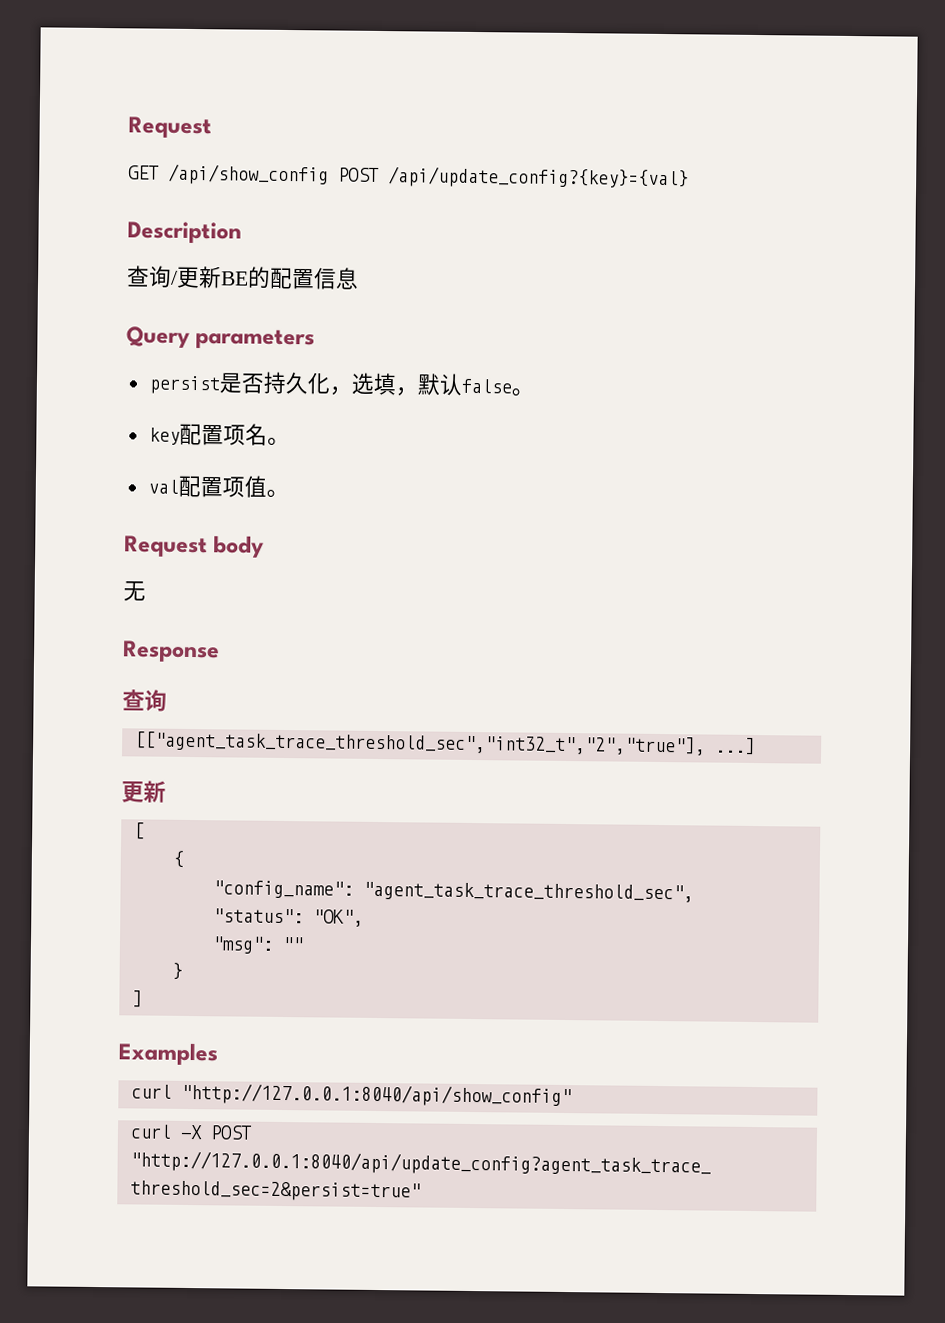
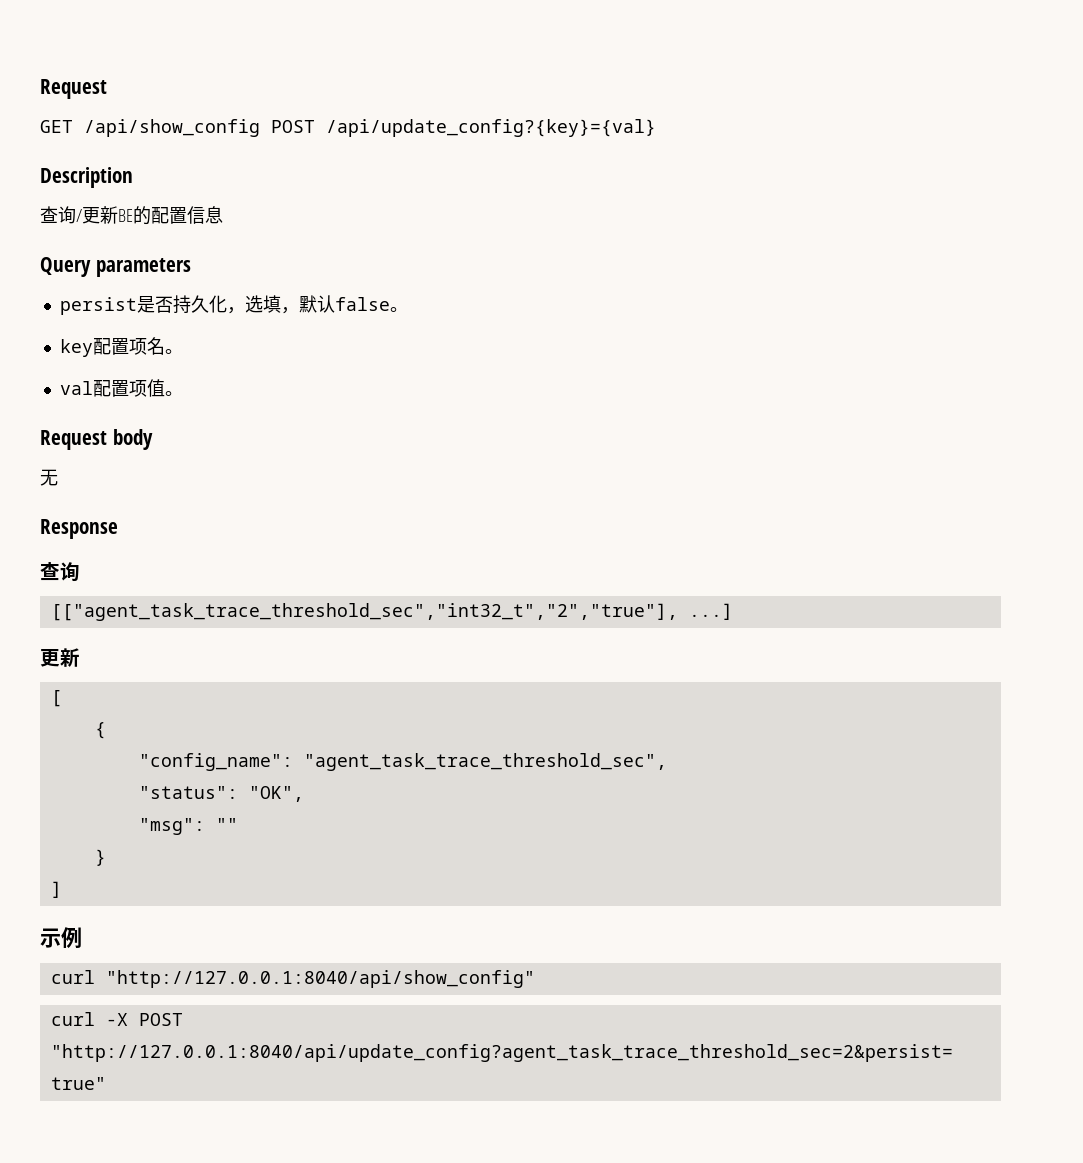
[118,1042,218,1066] Examples -> [40,927,82,948] 示例

